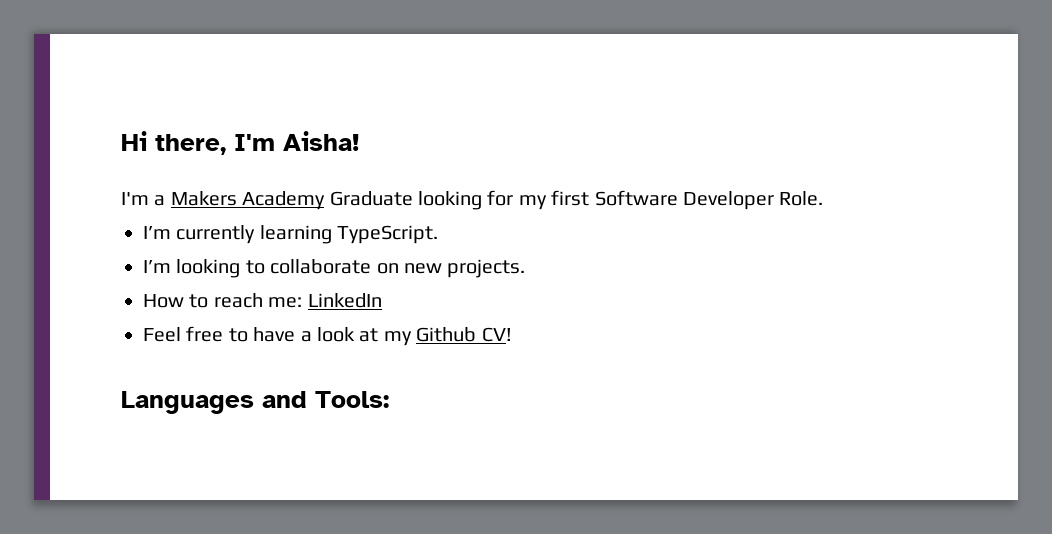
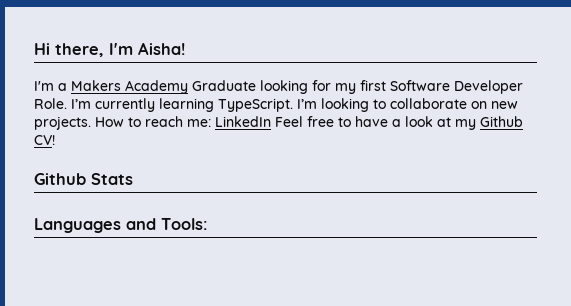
(824, 198) // -> (67, 103) none
(439, 234) // -> (293, 105) none
(526, 268) // -> (91, 123) none
(382, 300) // -> (271, 121) none
(512, 334) none -> [34,173,133,185] // Github Stats

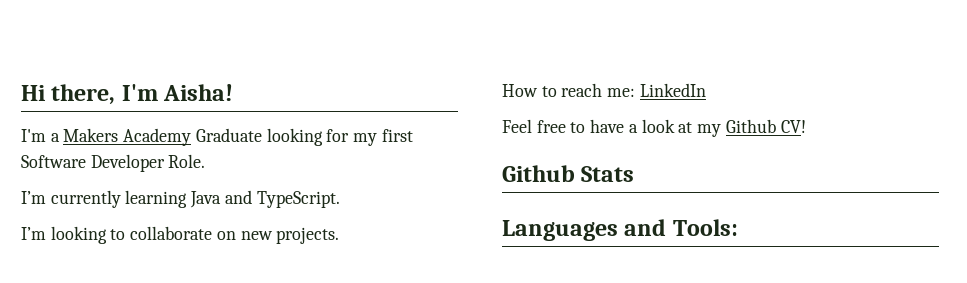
(67, 103) none -> (206, 161) //
(214, 105) none -> [190,190,252,208] Java and
(293, 105) none -> (340, 199) //
(91, 123) none -> (340, 235) //
(271, 121) none -> (706, 90) //

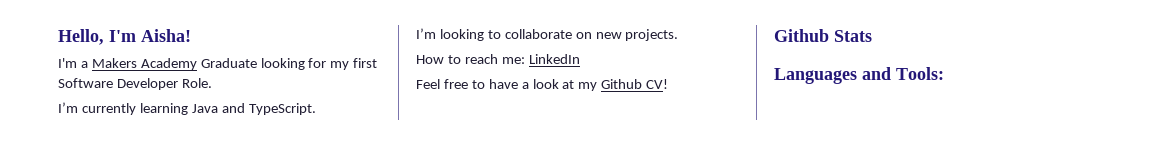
[21,84,116,105] Hi there, -> [58,29,104,45] Hello,

